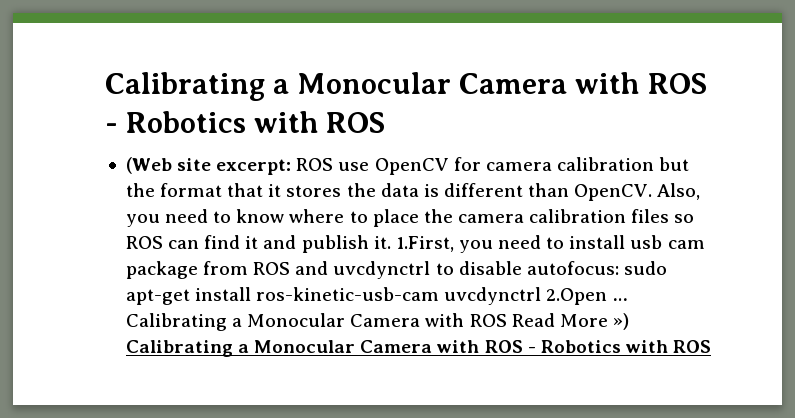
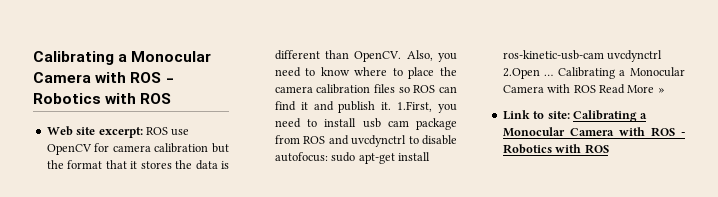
[125,157,172,174] (Web -> [46,126,73,136] Web
[612,313,629,330] ») -> [657,87,665,93] [502,110,570,120] » // Link to site:

